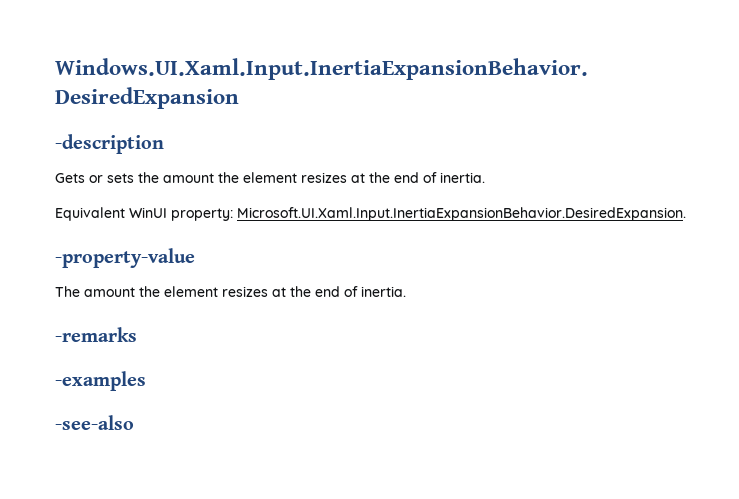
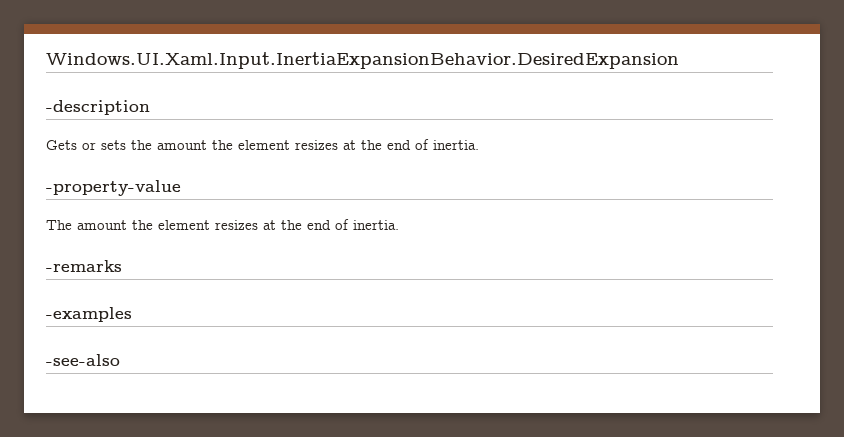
[55,207,686,221] // Equivalent WinUI property: Microsoft.UI.Xaml.Input.InertiaExpansionBehavior.DesiredExpansion. -> (479, 145) none

